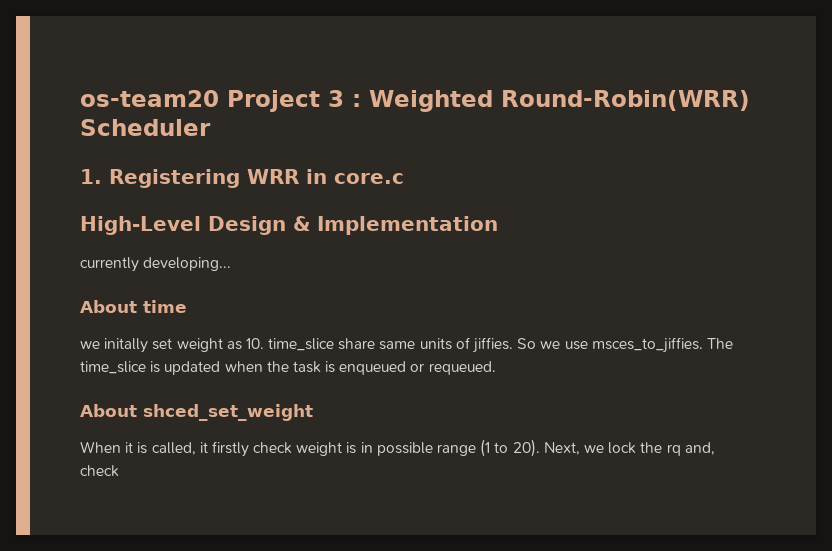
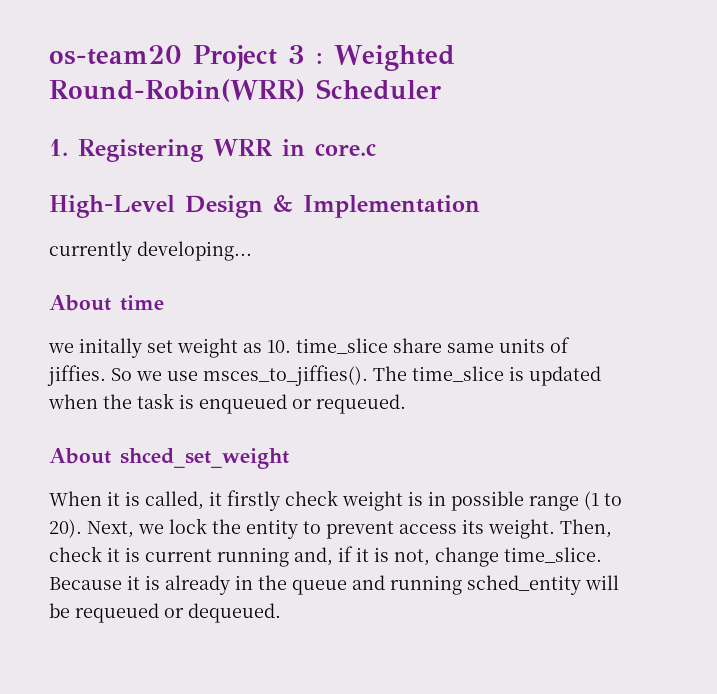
[591,337,703,353] msces_to_jiffies. -> [203,365,368,386] msces_to_jiffies().
[666,442,715,456] [80,465,119,477] rq and, check -> [246,519,612,539] [49,546,602,567] [49,575,619,595] [49,603,281,623] entity to prevent access its weight. Then, check it is current running and, if it is not, change time_slice. Because it is already in the queue and running sched_entity will be requeued or dequeued.

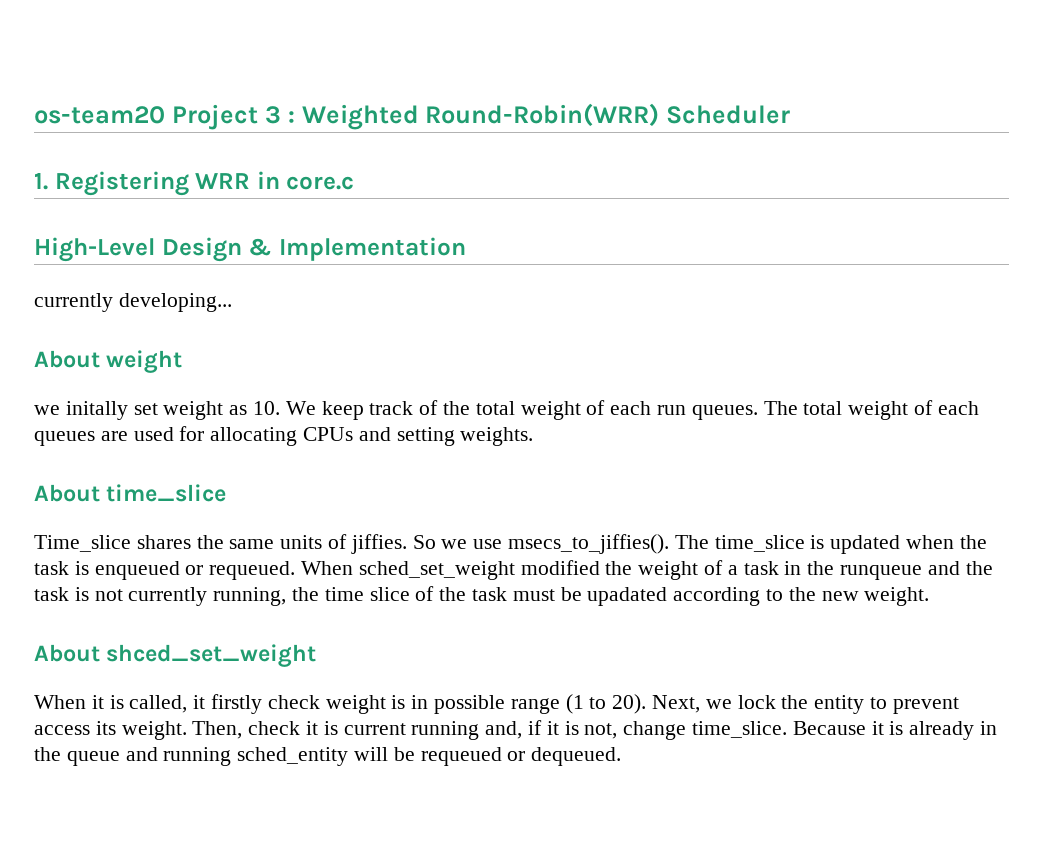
[120,295,164,311] time -> [106,350,183,373] weight
[296,338,442,354] time_slice share -> [285,400,979,420] [34,426,534,446] [34,484,227,502] [34,535,224,552] We keep track of the total weight of each run queues. The total weight of each queues are used for allocating CPUs and setting weights. // About time_slice // Time_slice shares the
[203,365,368,386] msces_to_jiffies(). -> [508,534,670,554] msecs_to_jiffies().
(406, 404) none -> [301,560,993,580] [34,586,930,606] When sched_set_weight modified the weight of a task in the runqueue and the task is not currently running, the time slice of the task must be upadated according to the new weight.

